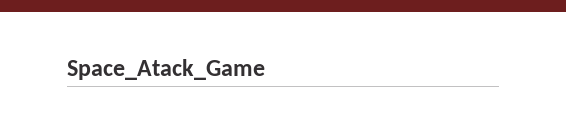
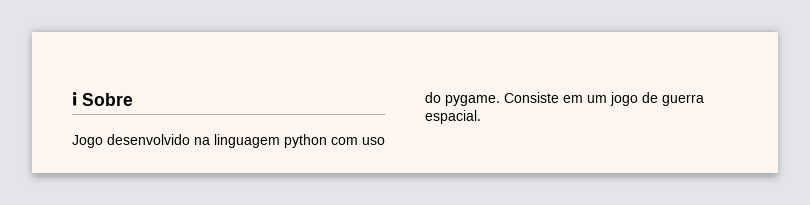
[67,59,265,80] Space_Atack_Game -> [72,92,133,106] [72,134,385,148] [425,92,704,106] [425,110,481,124] ℹ Sobre // Jogo desenvolvido na linguagem python com uso do pygame. Consiste em um jogo de guerra espacial.

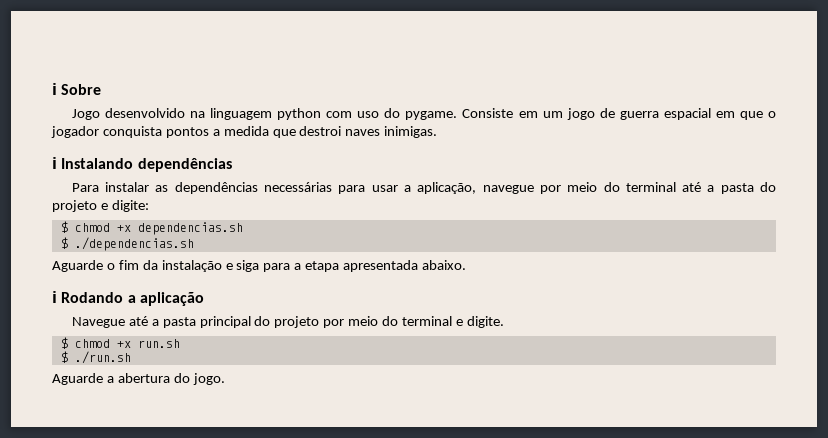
[425,110,481,124] espacial. -> [663,108,776,120] [51,126,438,138] [52,157,232,172] [71,182,777,194] [52,200,149,212] [60,221,243,235] [60,237,194,251] [52,260,467,272] [52,291,204,306] [71,316,504,328] [60,337,180,349] [60,351,131,364] [52,373,225,385] espacial em que o jogador conquista pontos a medida que destroi naves inimigas. // ℹ Instalando dependências // Para instalar as dependências necessárias para usar a aplicação, navegue por meio do terminal até a pasta do projeto e digite: // $ chmod +x dependencias.sh // $ ./dependencias.sh // Aguarde o fim da instalação e siga para a etapa apresentada abaixo. // ℹ Rodando a aplicação // Navegue até a pasta principal do projeto por meio do terminal e digite. // $ chmod +x run.sh // $ ./run.sh // Aguarde a abertura do jogo.

